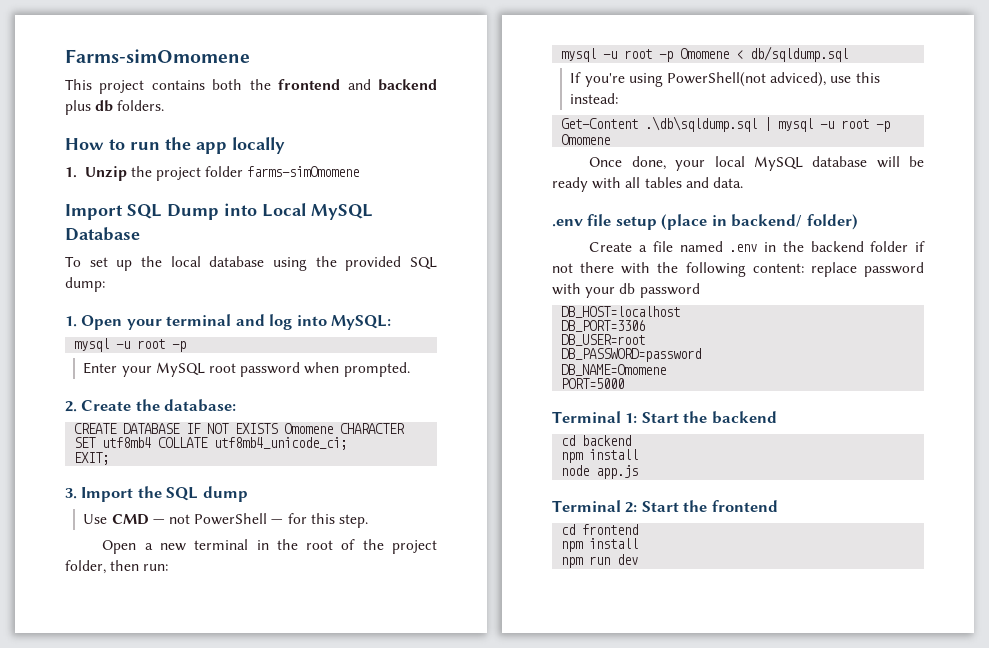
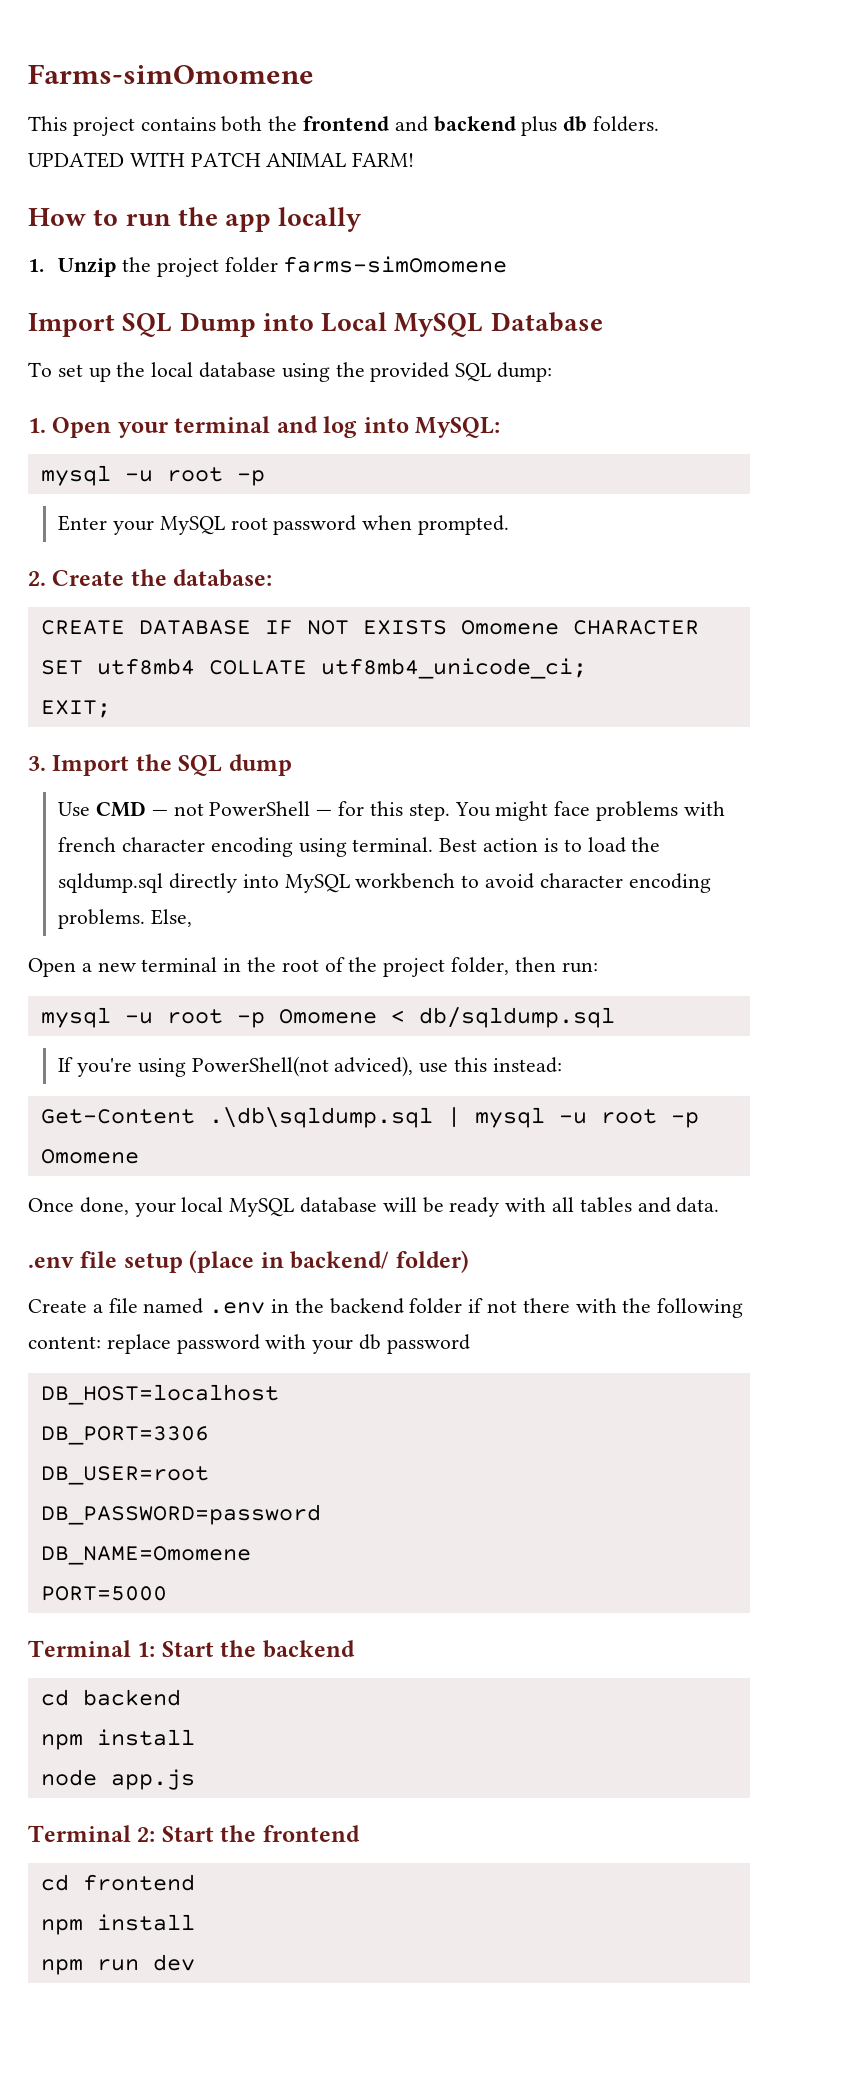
(165, 105) none -> [28,152,415,168] UPDATED WITH PATCH ANIMAL FARM!
(368, 521) none -> [454,801,725,821] [58,837,661,857] [58,873,711,893] [58,909,193,929] You might face problems with french character encoding using terminal. Best action is to load the sqldump.sql directly into MySQL workbench to avoid character encoding problems. Else,

